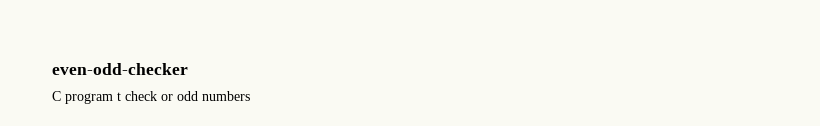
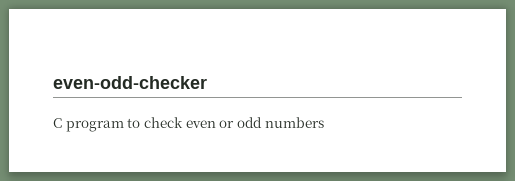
[117,91,157,101] t check -> [127,117,216,128] to check even

